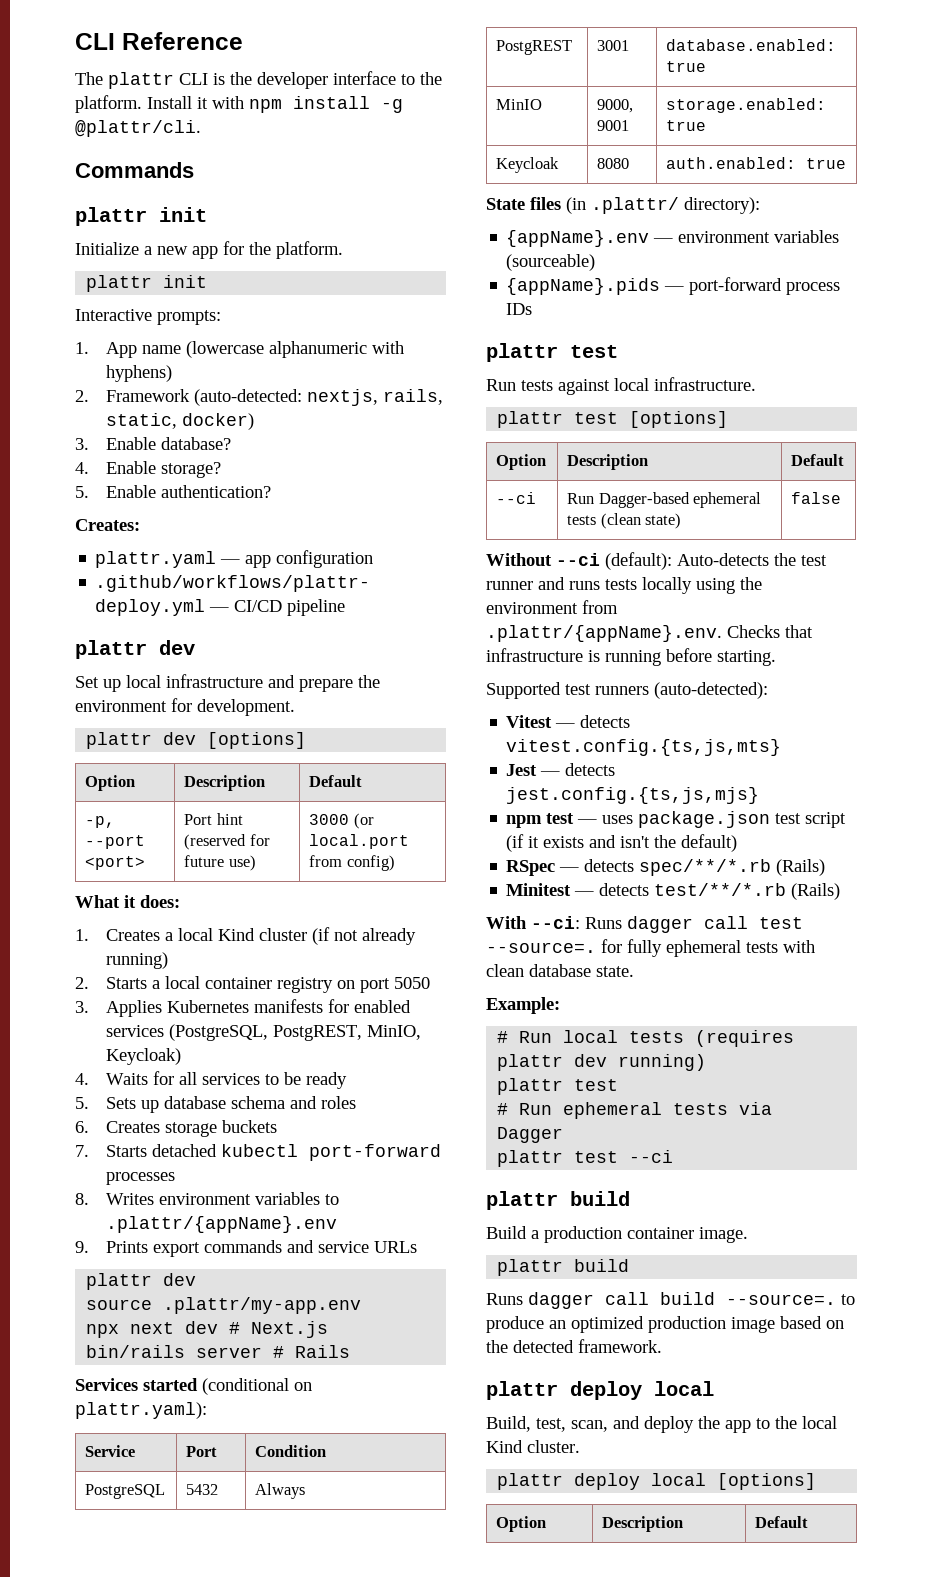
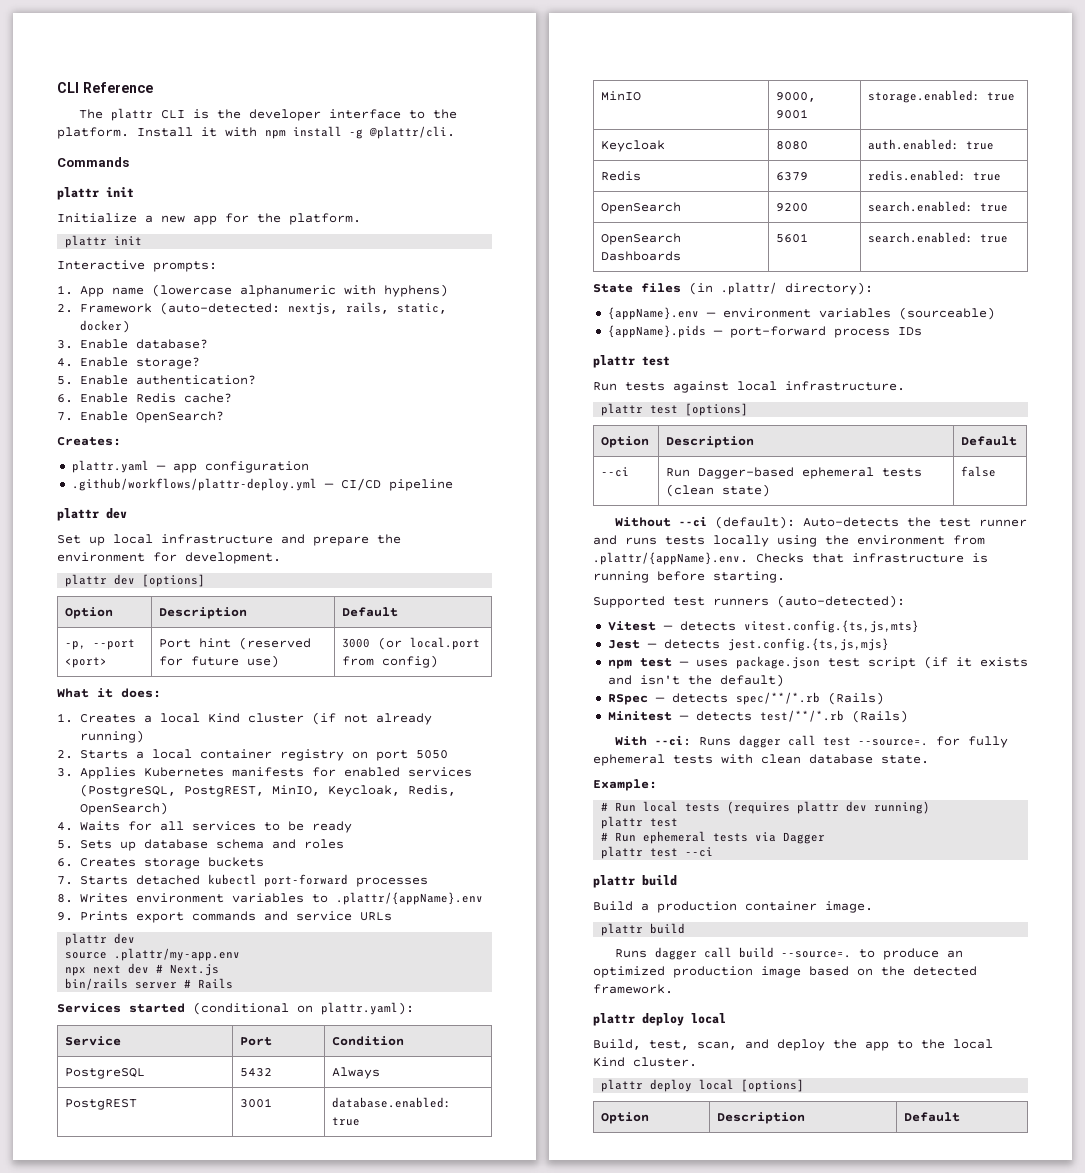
(272, 491) none -> [57,393,232,403] [57,411,224,423] // 6. Enable Redis cache? // 7. Enable OpenSearch?
[106,1048,182,1065] Keycloak) -> [327,785,456,797] [79,802,168,815] Keycloak, Redis, OpenSearch)
(847, 163) none -> [601,171,642,181] [776,172,809,181] [868,170,1002,181] [601,202,682,214] [776,203,809,212] [868,201,1009,212] [601,233,682,245] [601,251,682,261] [776,233,809,243] [868,232,1009,243] // Redis | 6379 | redis.enabled: true // OpenSearch | 9200 | search.enabled: true // OpenSearch Dashboards | 5601 | search.enabled: true

